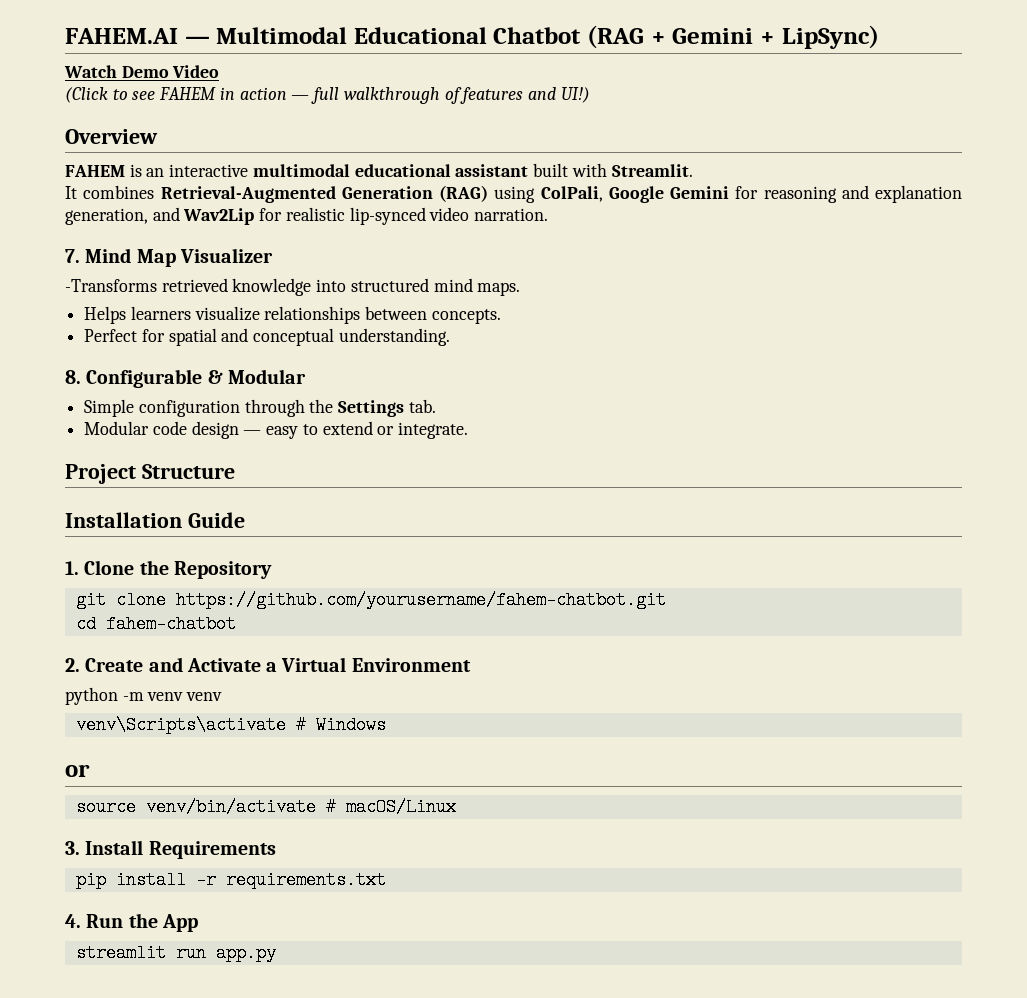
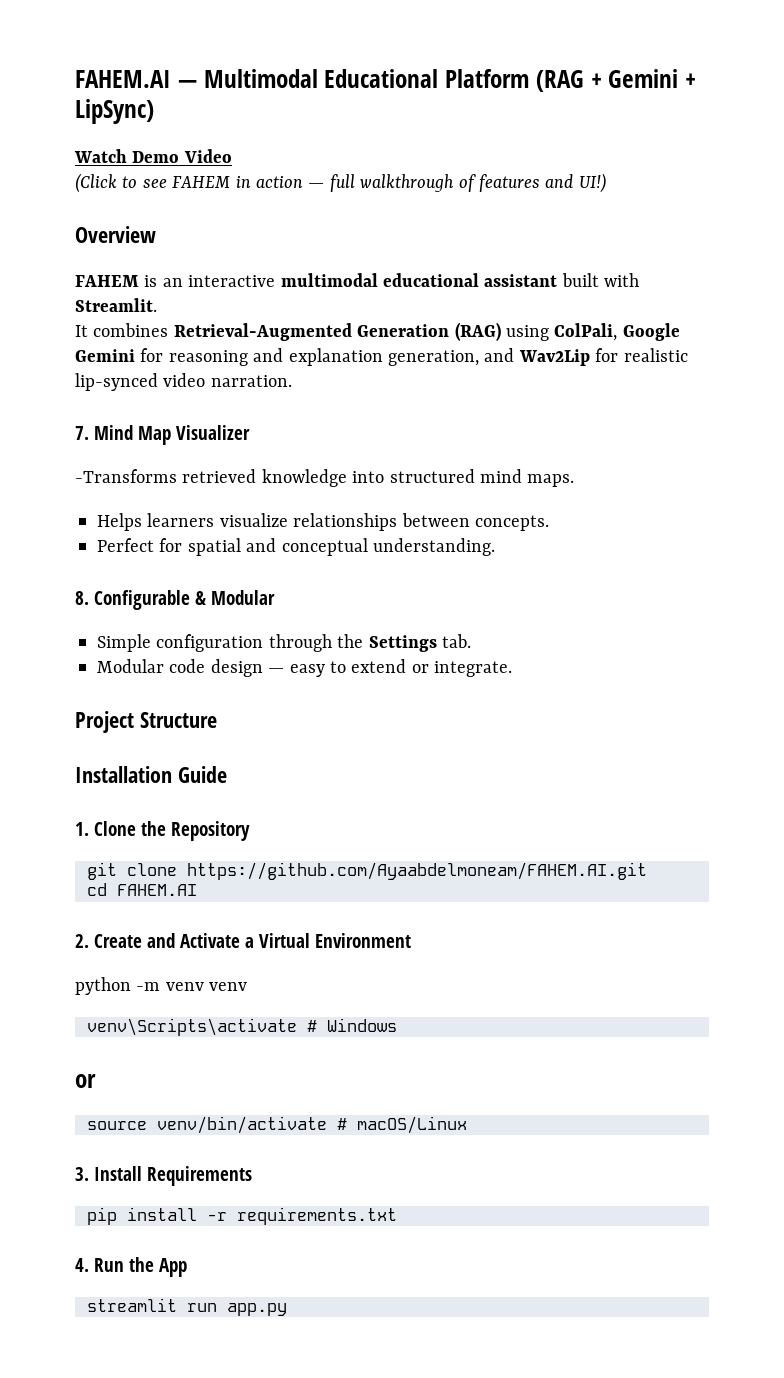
[493,27,582,44] Chatbot -> [445,69,529,88] Platform
[175,591,666,609] https://github.com/yourusername/fahem-chatbot.git -> [187,862,647,880] https://github.com/Ayaabdelmoneam/FAHEM.AI.git
[105,615,236,633] fahem-chatbot -> [117,884,197,896] FAHEM.AI

